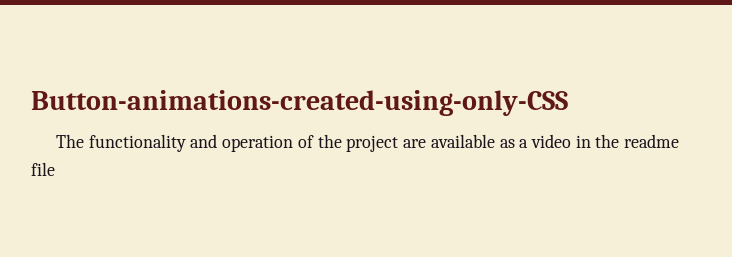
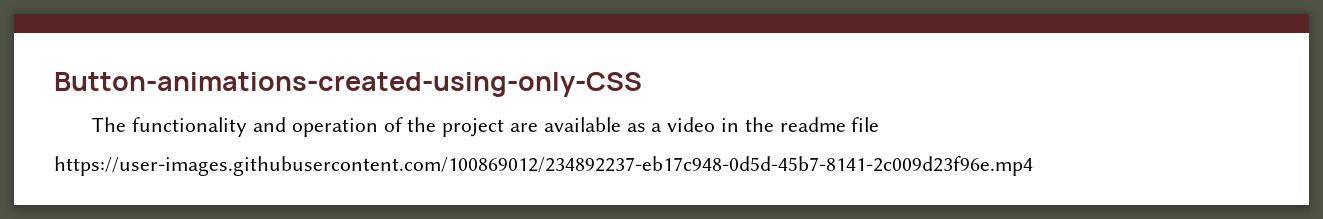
(55, 169) none -> [54,156,1033,176] // https://user-images.githubusercontent.com/100869012/234892237-eb17c948-0d5d-45b7-8141-2c009d23f96e.mp4

